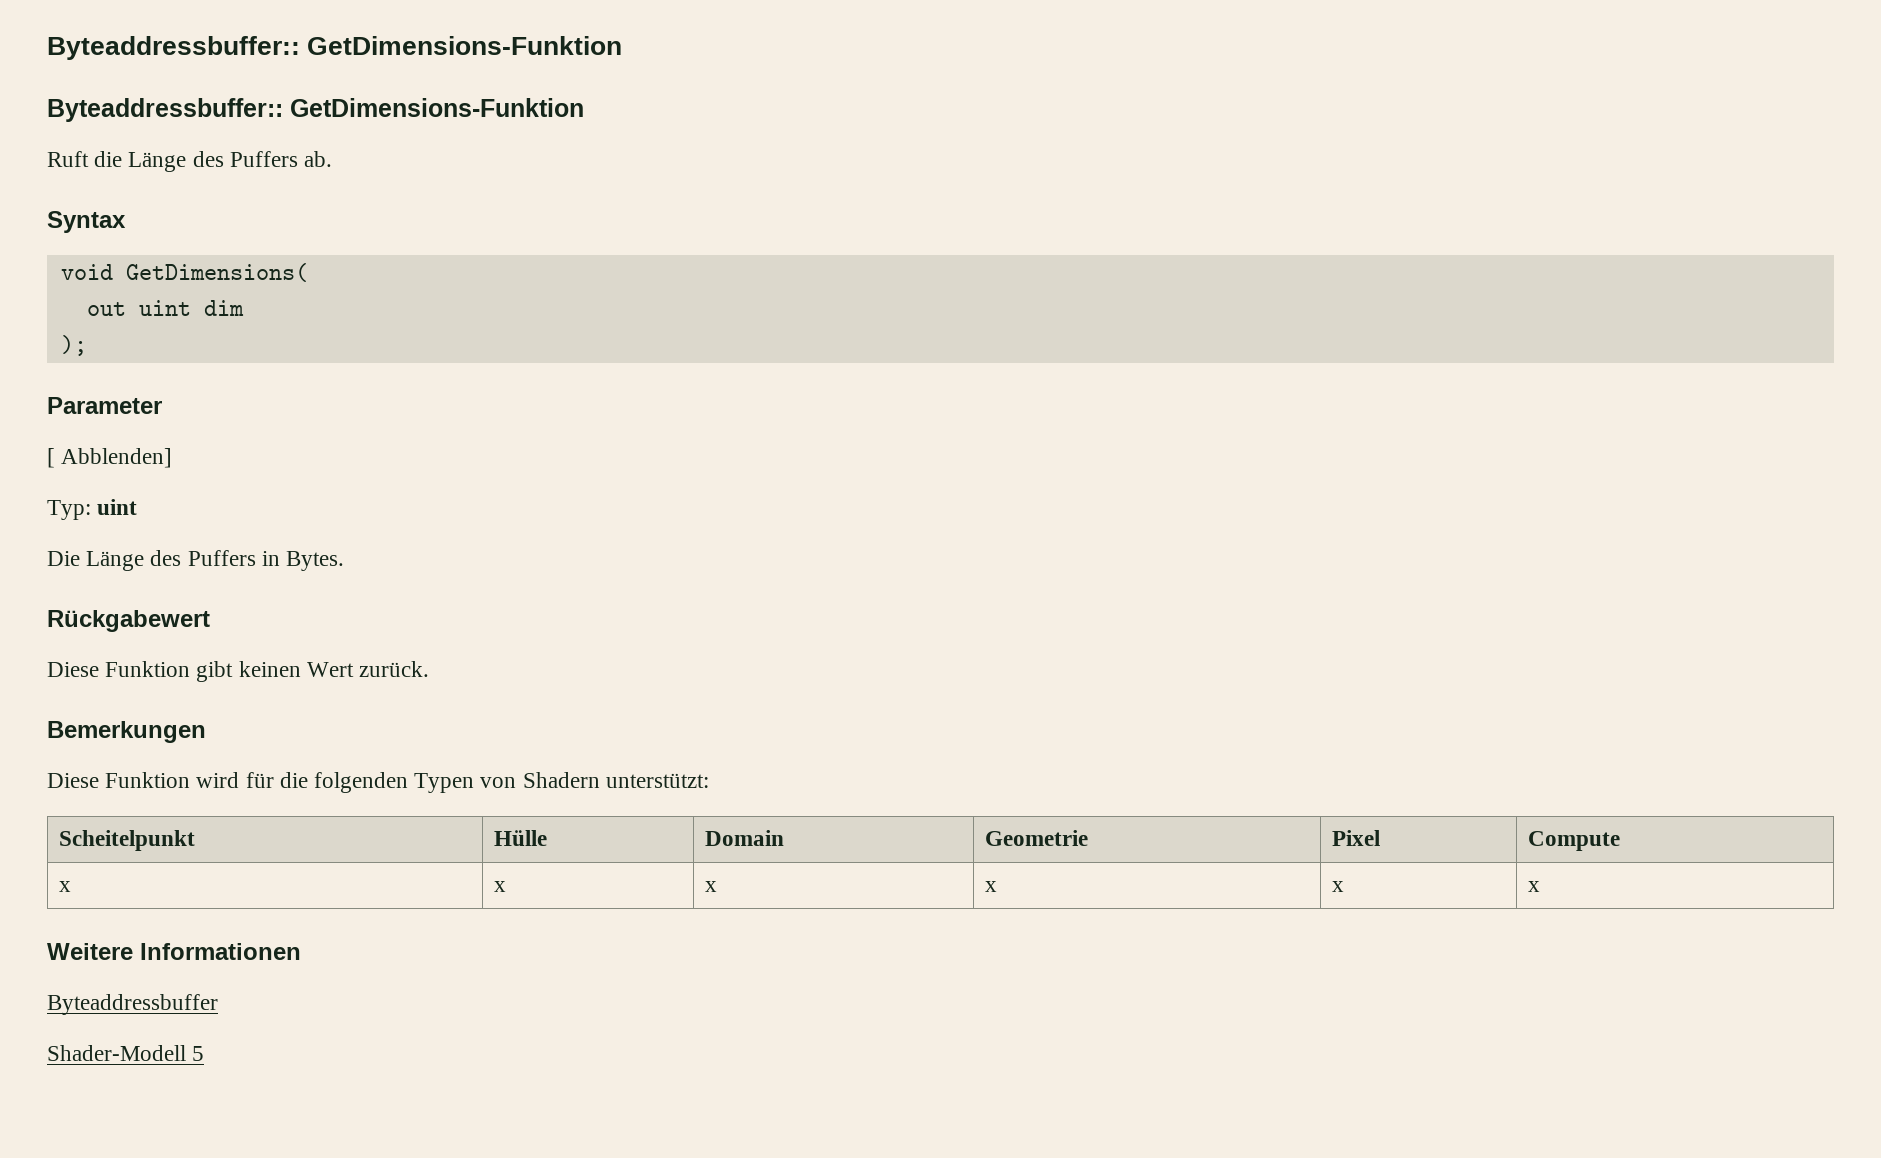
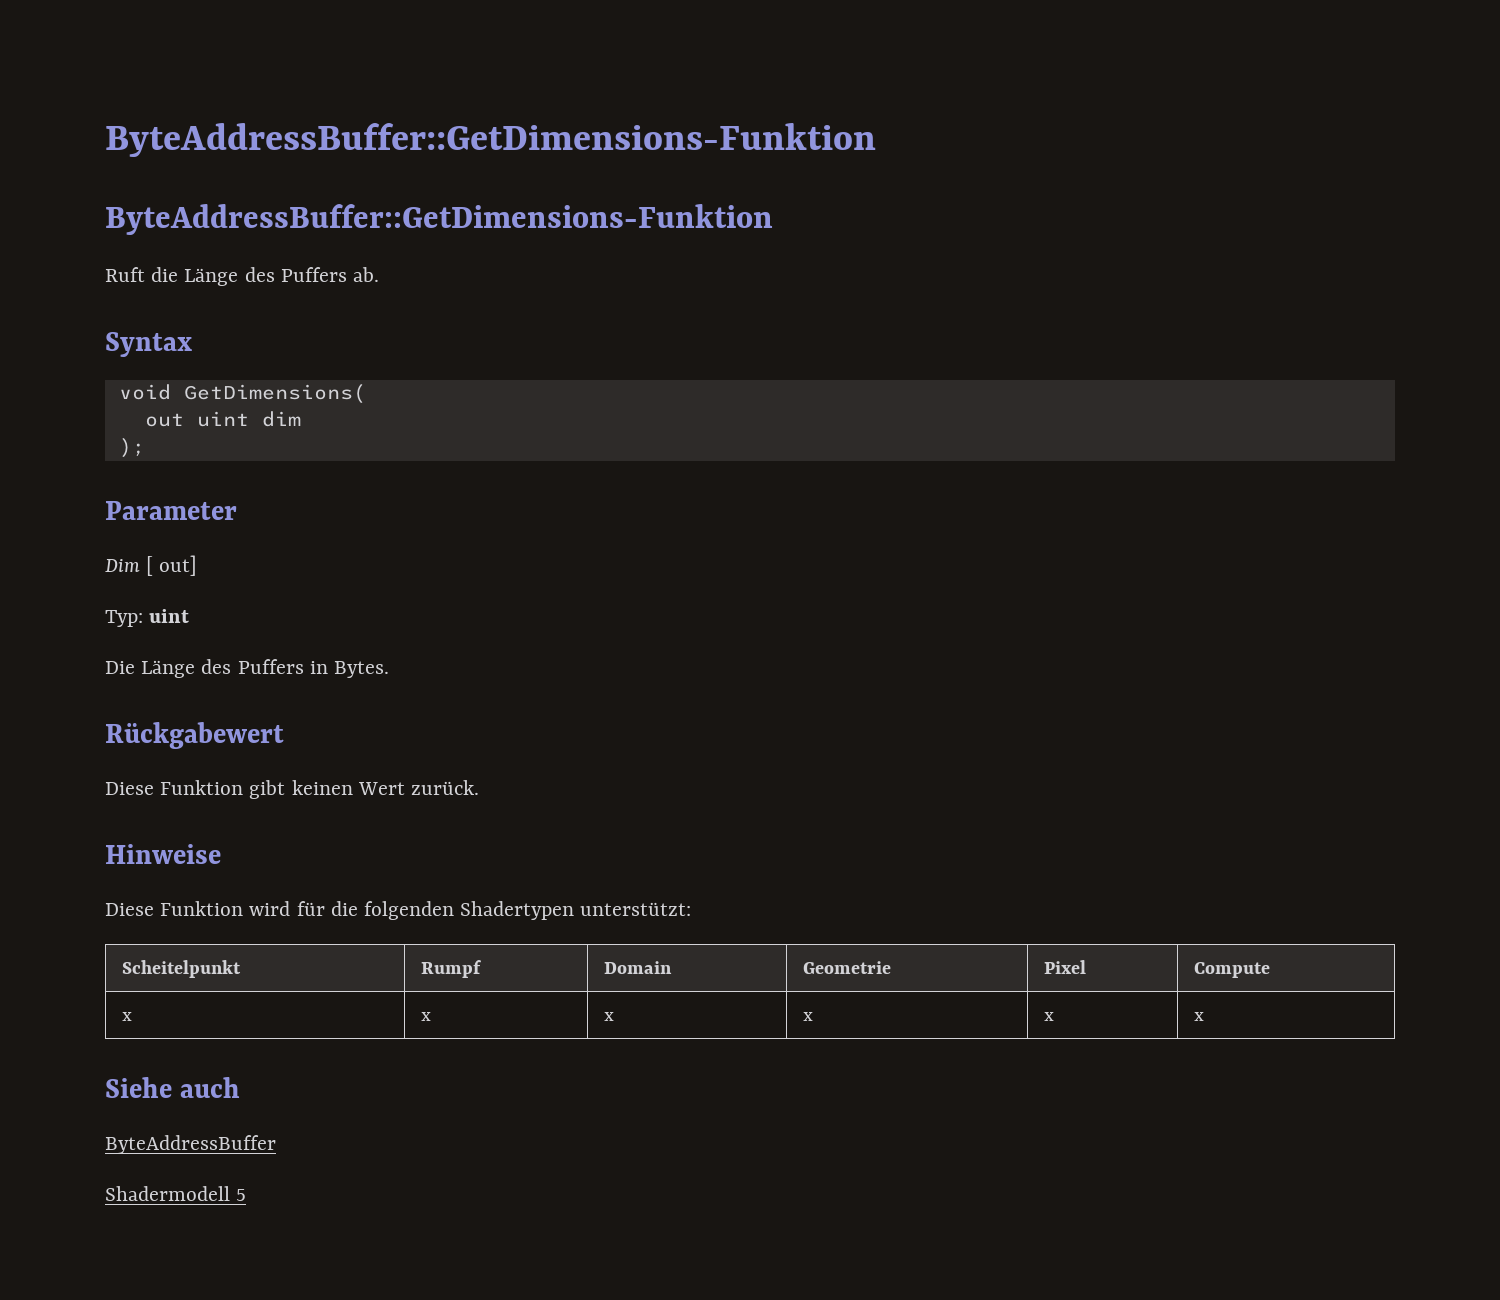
[47,36,623,60] [47,98,584,122] Byteaddressbuffer:: GetDimensions-Funktion // Byteaddressbuffer:: GetDimensions-Funktion -> [105,123,876,157] [105,204,773,235] ByteAddressBuffer::GetDimensions-Funktion // ByteAddressBuffer::GetDimensions-Funktion
[47,448,173,468] [ Abblenden] -> [105,555,198,576] Dim [ out]
[47,721,206,743] Bemerkungen -> [105,844,221,864] Hinweise
[414,772,600,793] Typen von Shadern -> [460,901,575,920] Shadertypen
[493,830,547,846] Hülle -> [420,960,482,978] Rumpf
[47,943,301,960] [47,994,218,1015] [47,1045,186,1061] Weitere Informationen // Byteaddressbuffer // Shader-Modell -> [105,1077,241,1098] [105,1135,276,1154] [105,1186,230,1201] Siehe auch // ByteAddressBuffer // Shadermodell

